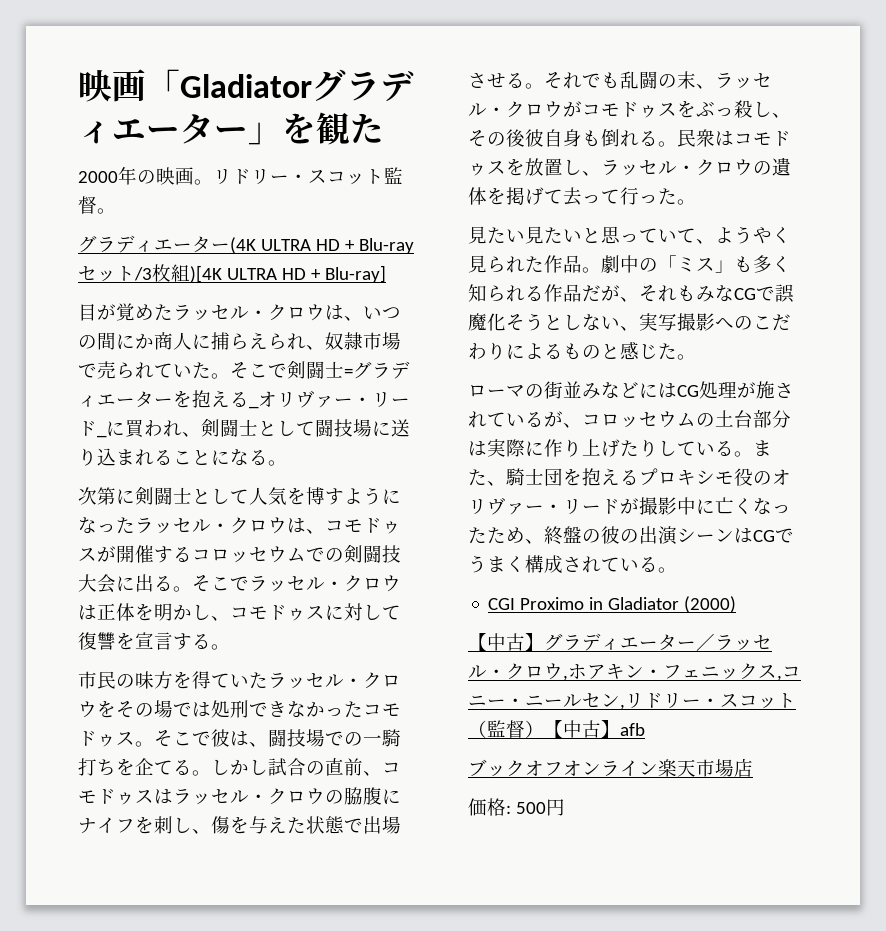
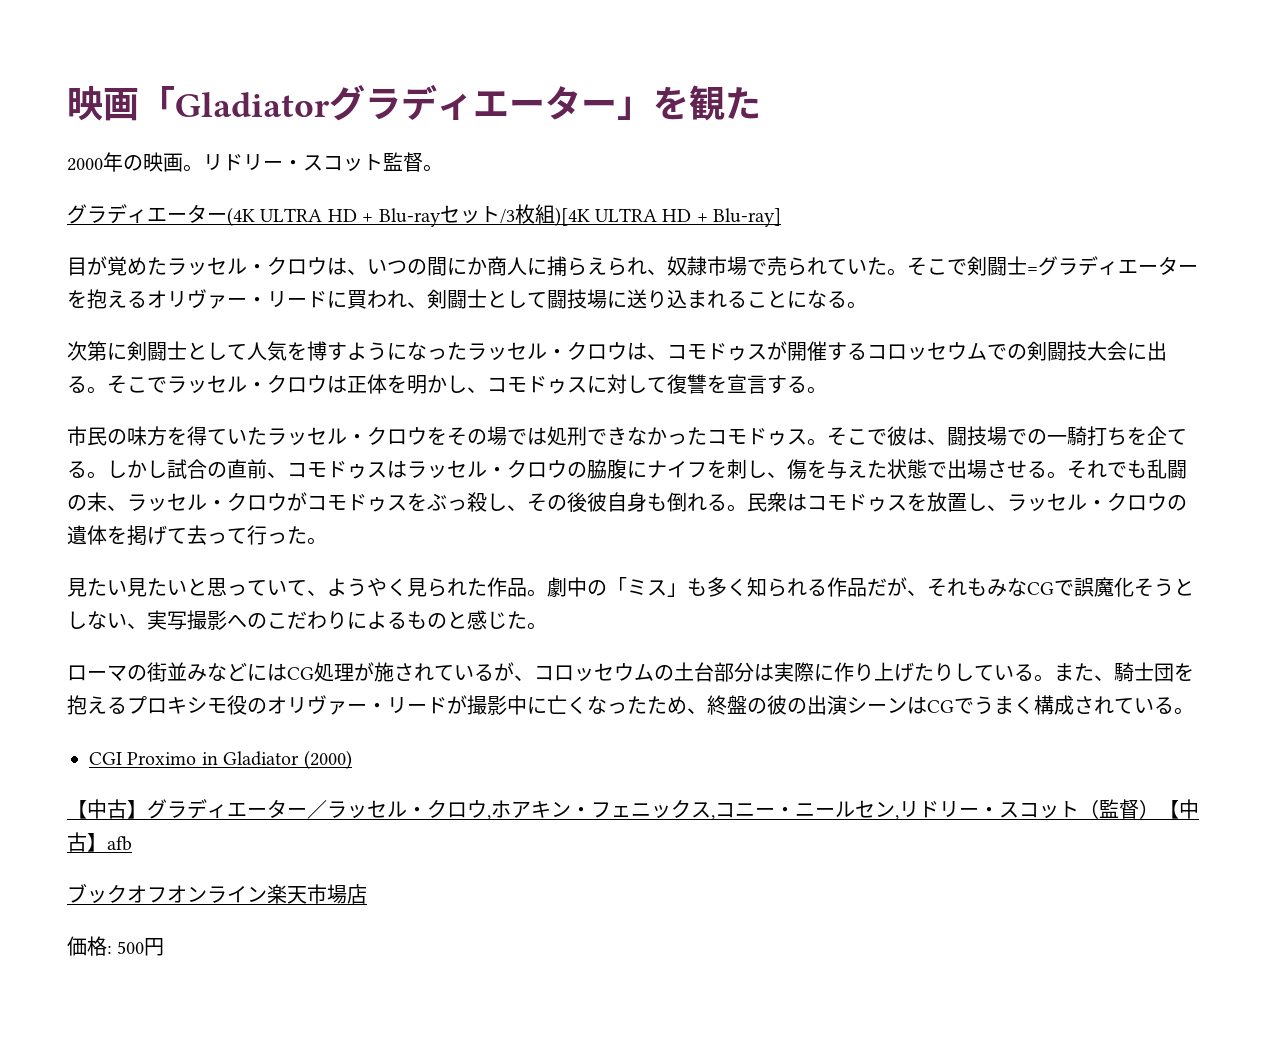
[249,390,410,409] [78,421,107,438] _オリヴァー・リード_ -> [147,289,327,309] オリヴァー・リード

